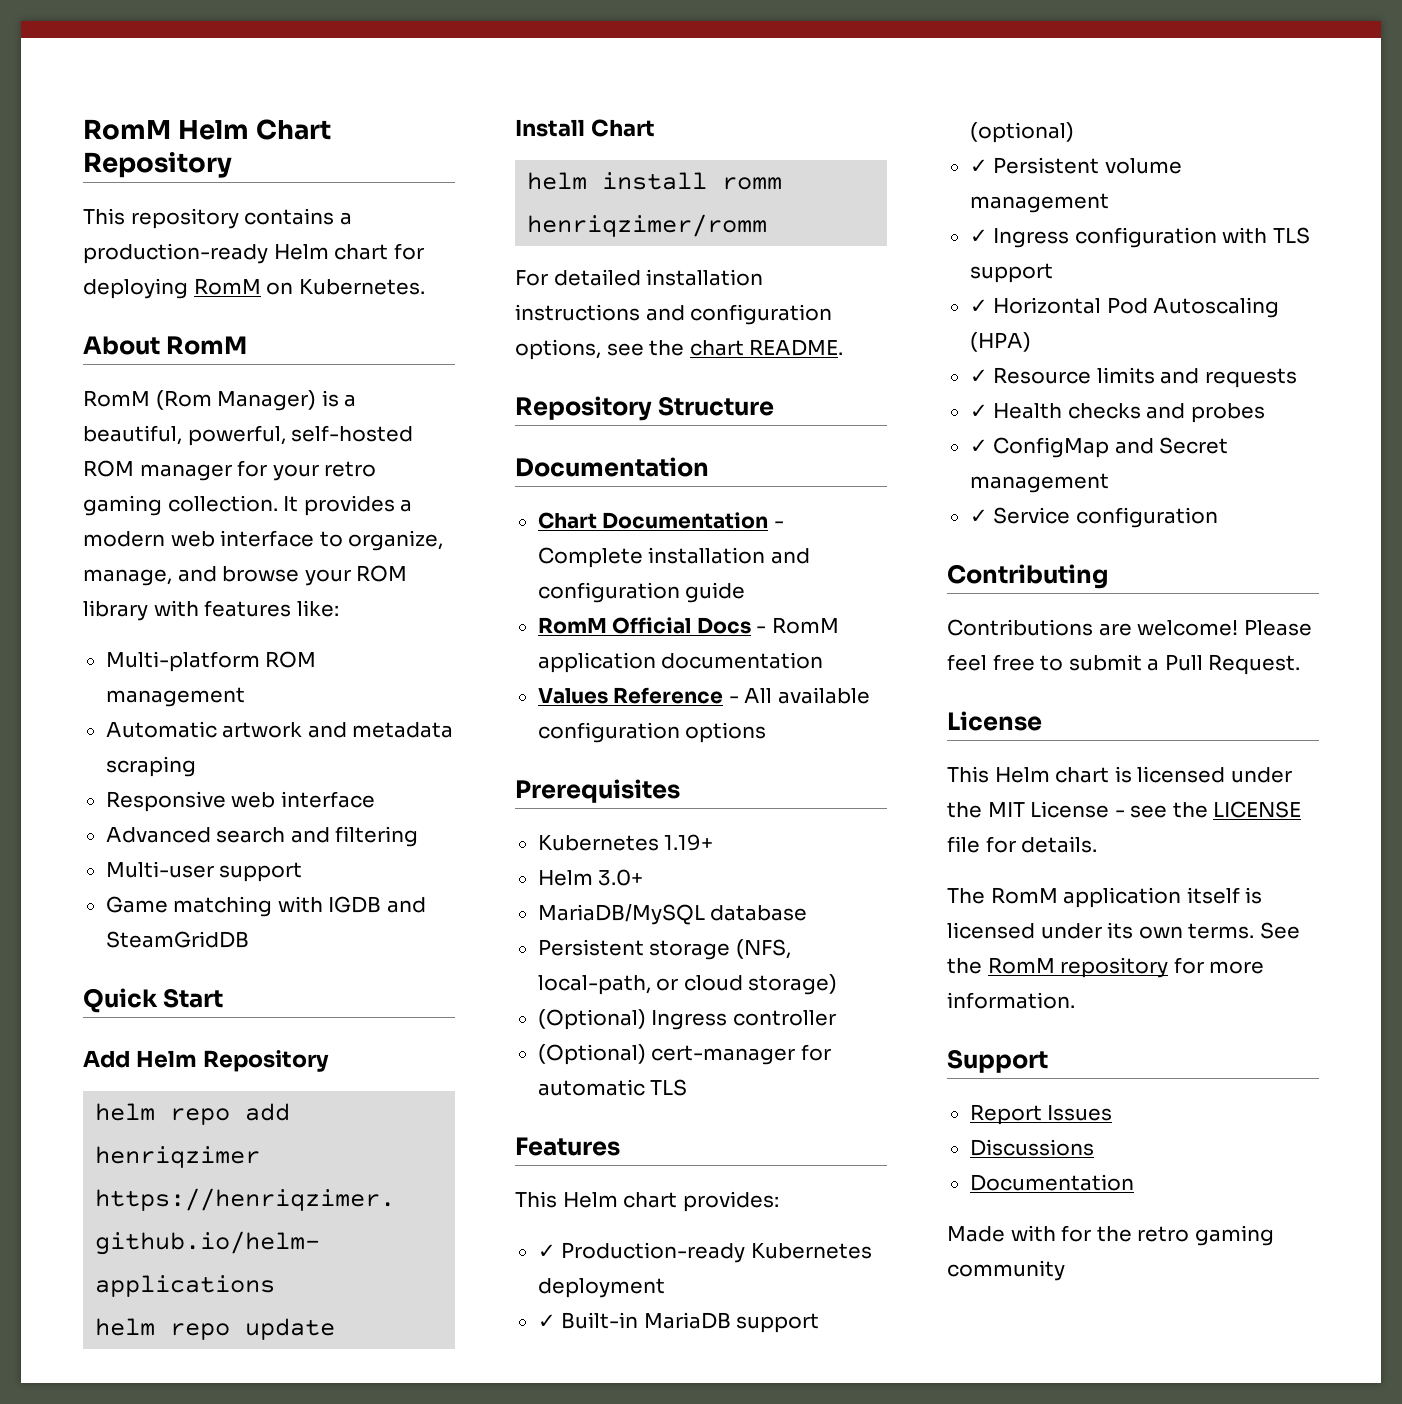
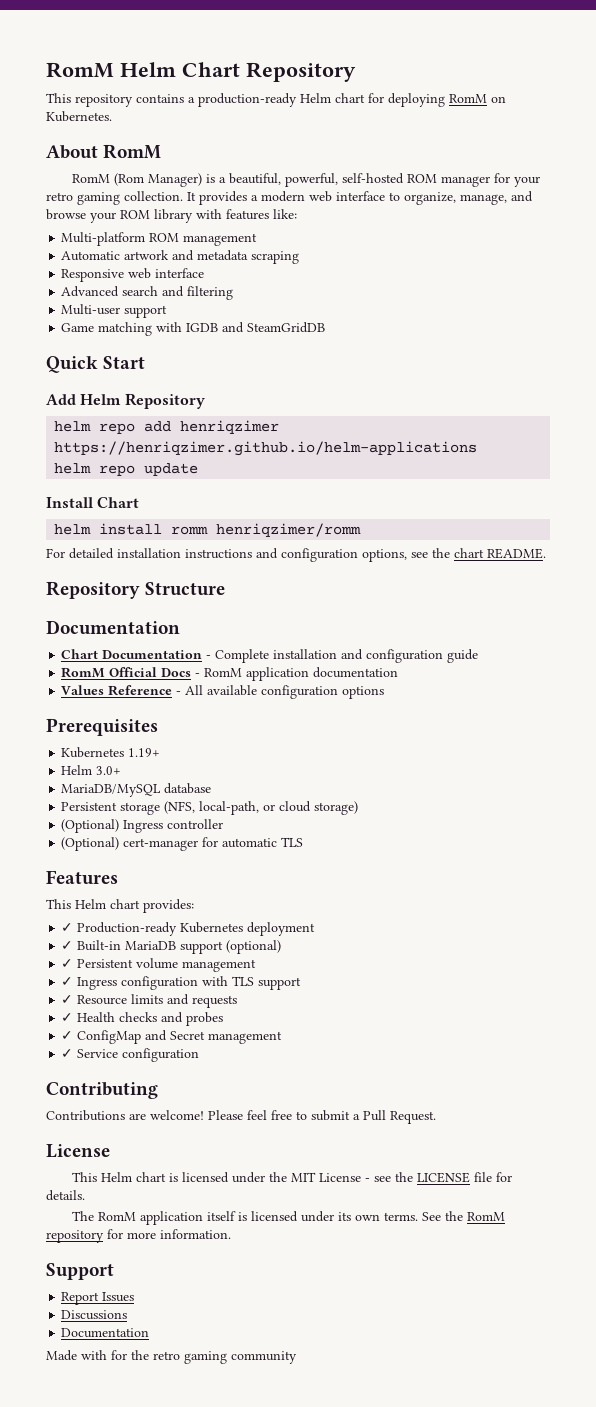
[969,297,1280,318] [969,332,1031,352] // ✓ Horizontal Pod Autoscaling (HPA) -> (302, 983) none

